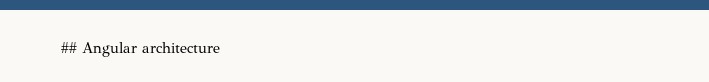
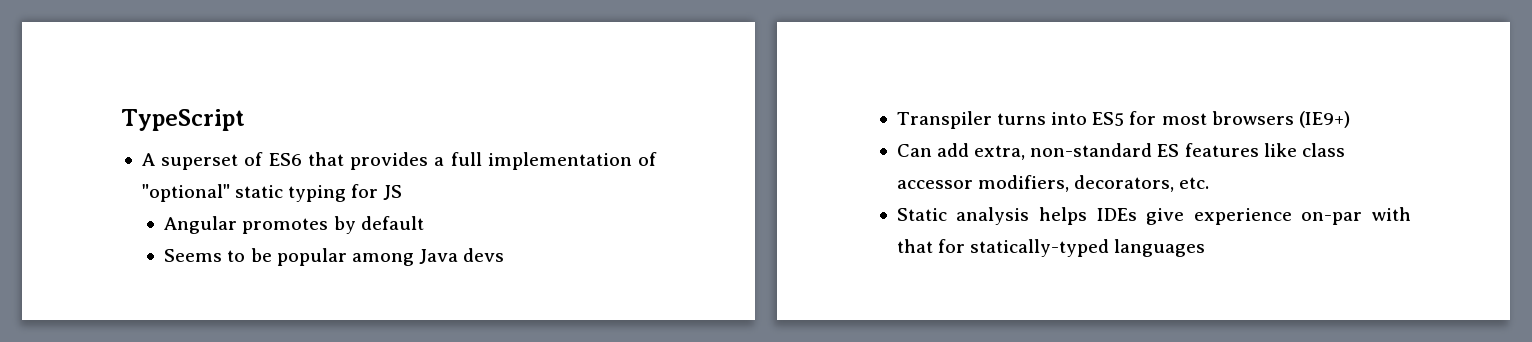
[61,42,220,57] ## Angular architecture -> [121,109,245,131] [141,152,658,170] [141,184,403,202] [164,216,424,234] [164,248,505,266] [896,111,1350,129] [896,143,1345,160] [896,175,1210,192] [896,207,1411,225] [896,239,1206,257] TypeScript // A superset of ES6 that provides a full implementation of "optional" static typing for JS // Angular promotes by default // Seems to be popular among Java devs // Transpiler turns into ES5 for most browsers (IE9+) // Can add extra, non-standard ES features like class accessor modifiers, decorators, etc. // Static analysis helps IDEs give experience on-par with that for statically-typed languages

